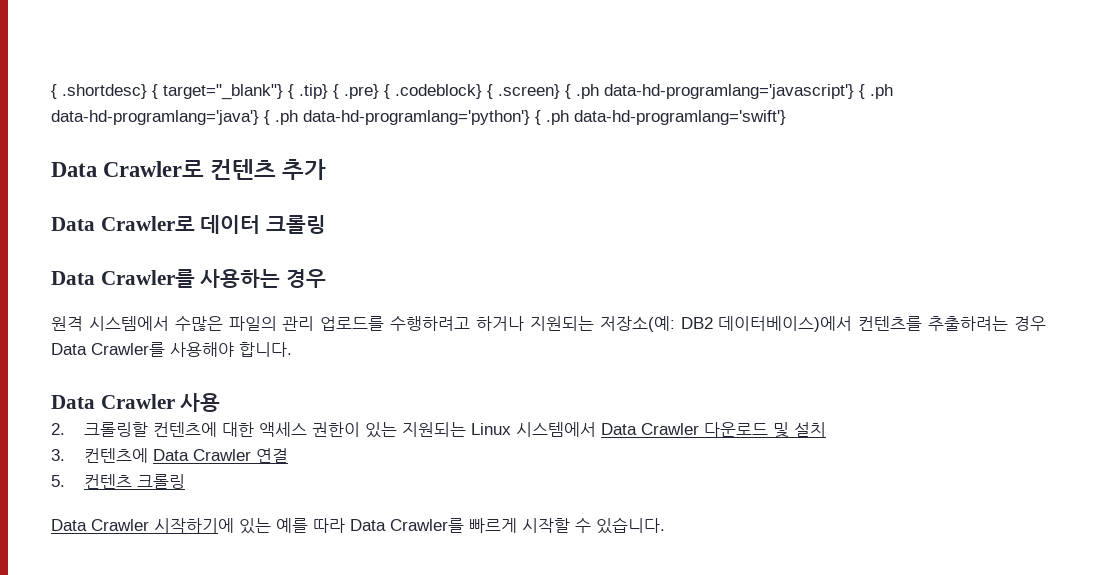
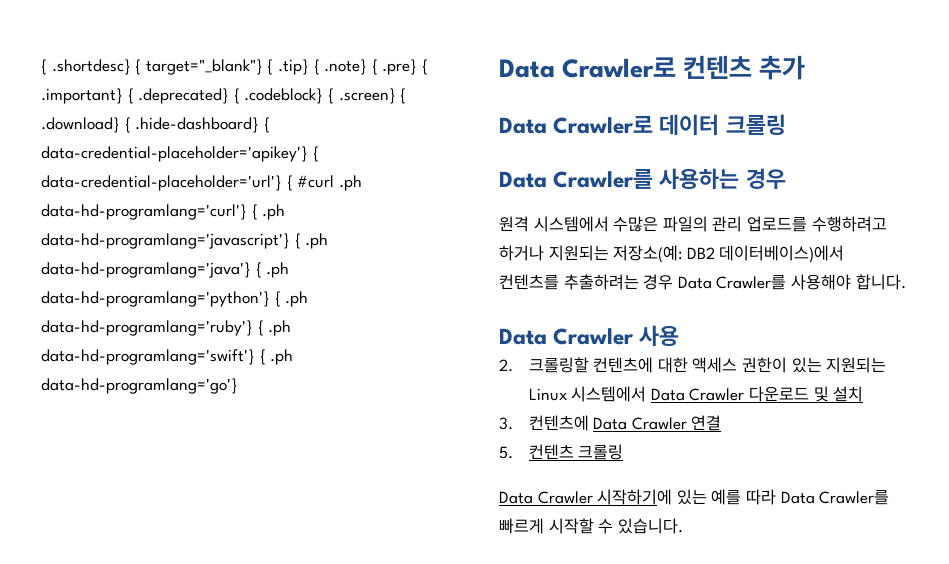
[344,84,560,99] .pre} { .codeblock} { .screen} -> [324,59,428,75] [41,88,407,104] [41,117,270,133] [41,146,319,162] [41,175,362,191] [41,204,247,220] .note} { .pre} { .important} { .deprecated} { .codeblock} { .screen} { .download} { .hide-dashboard} { data-credential-placeholder='apikey'} { data-credential-placeholder='url'} { #curl .ph data-hd-programlang='curl'}
[574,110,786,125] data-hd-programlang='swift'} -> [41,320,292,336] [41,349,294,365] [41,378,238,394] data-hd-programlang='ruby'} { .ph data-hd-programlang='swift'} { .ph data-hd-programlang='go'}

